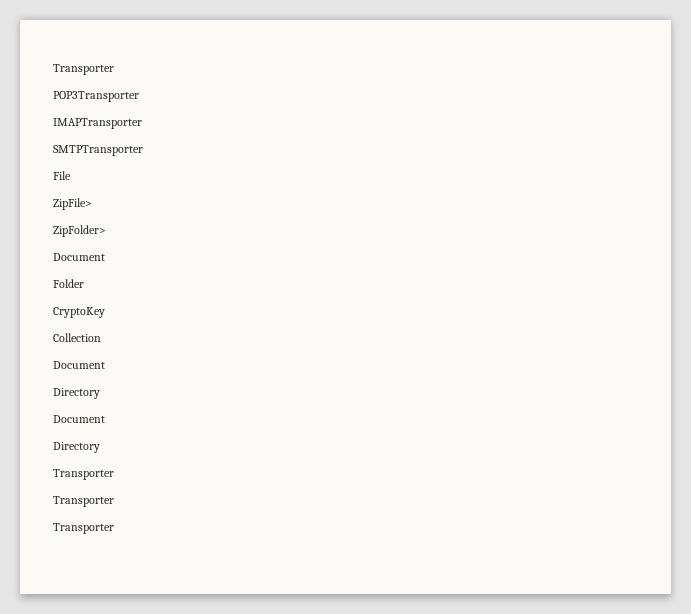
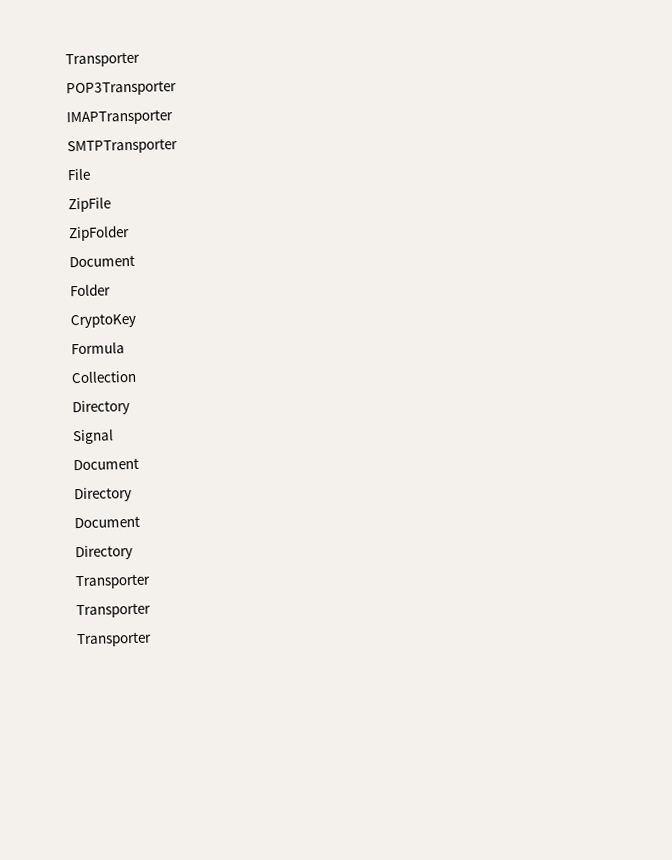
[53,198,92,210] [53,225,106,237] ZipFile> // ZipFolder> -> [68,197,111,213] [68,225,130,242] ZipFile // ZipFolder
(105, 312) none -> [71,342,125,355] // Formula
(101, 337) none -> [72,400,130,416] [72,429,114,445] // Directory // Signal

